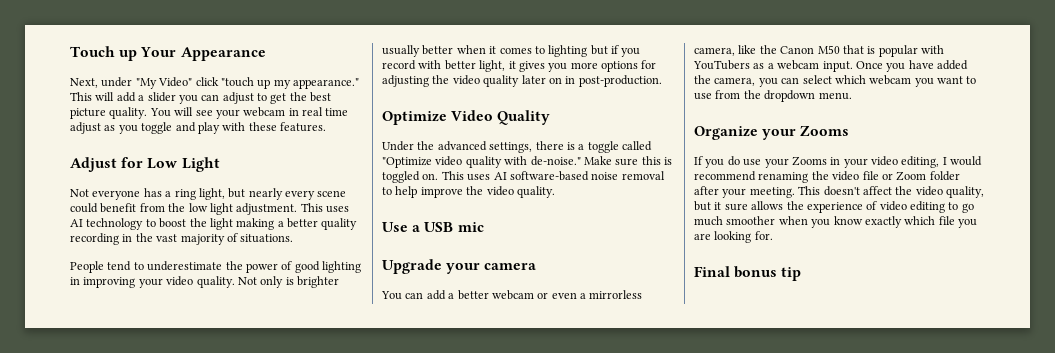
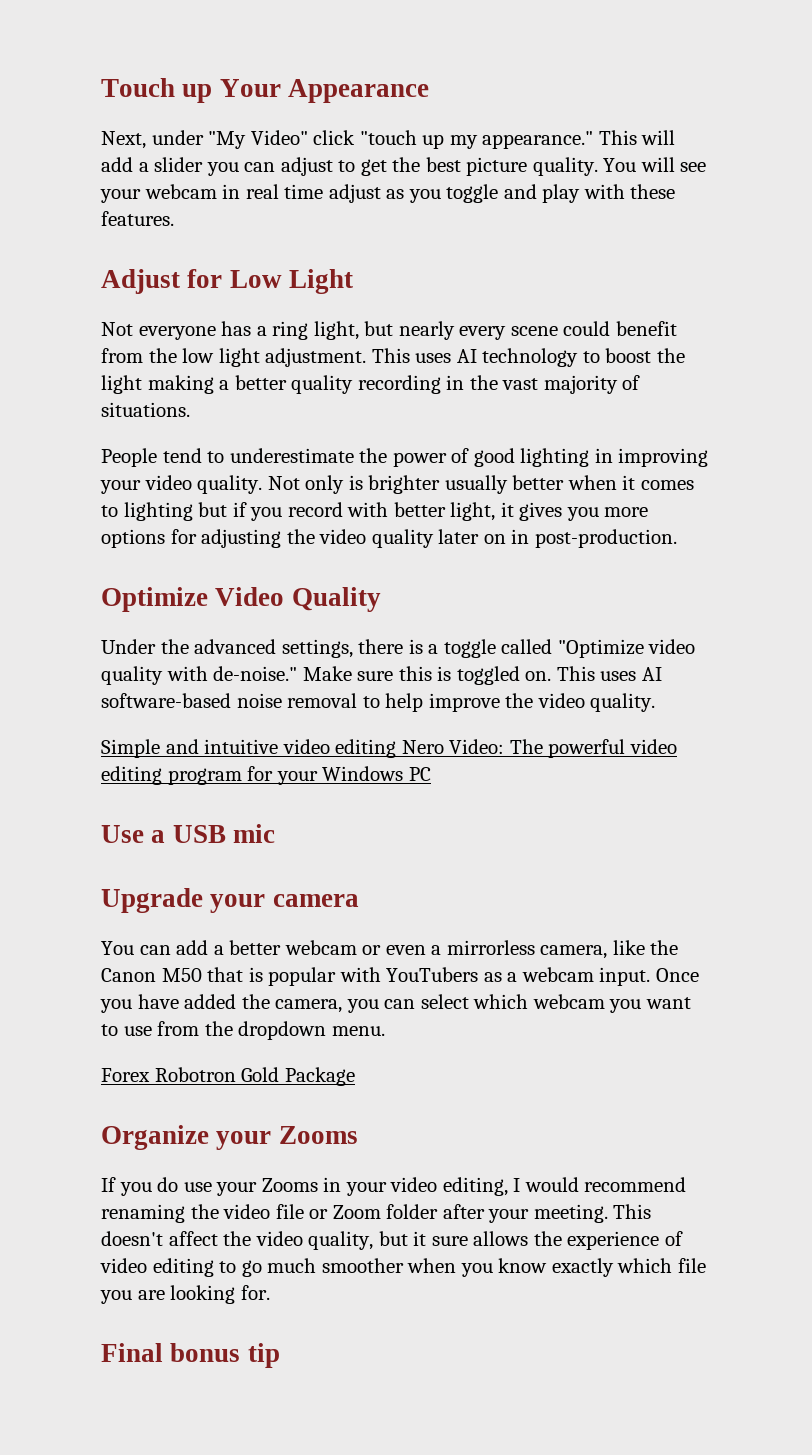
(555, 192) none -> [101,739,677,758] [101,766,431,785] // Simple and intuitive video editing Nero Video: The powerful video editing program for your Windows PC
(852, 96) none -> [101,1067,355,1086] // Forex Robotron Gold Package

